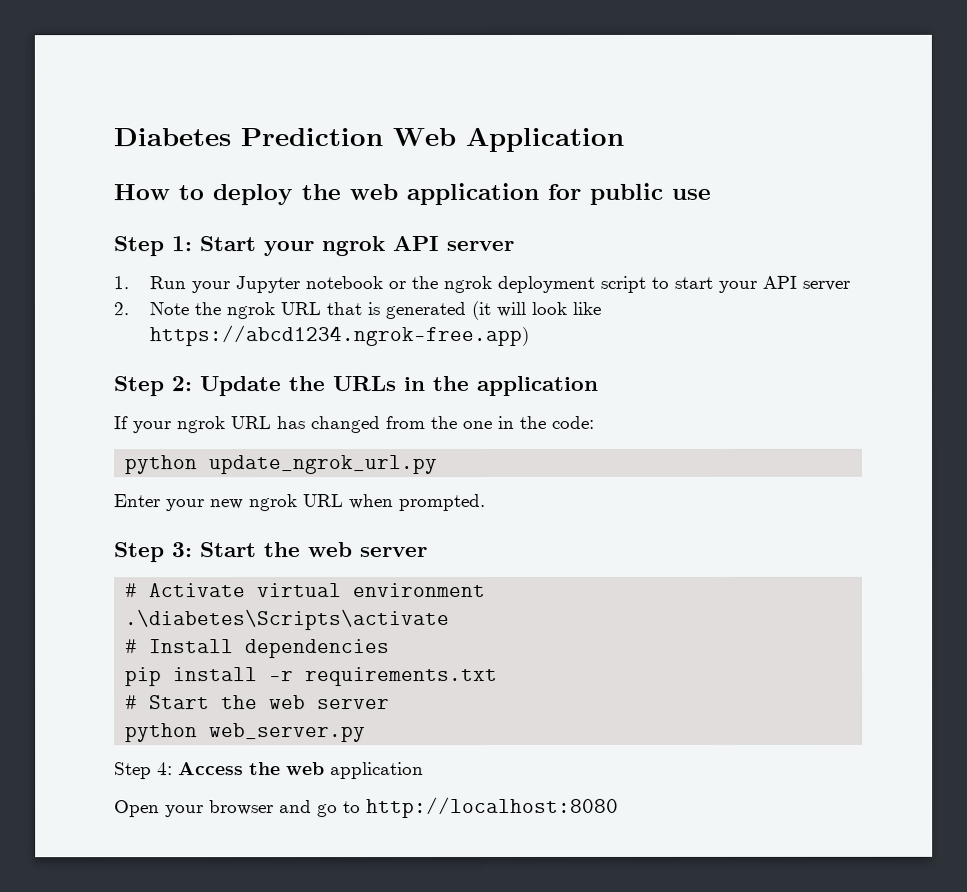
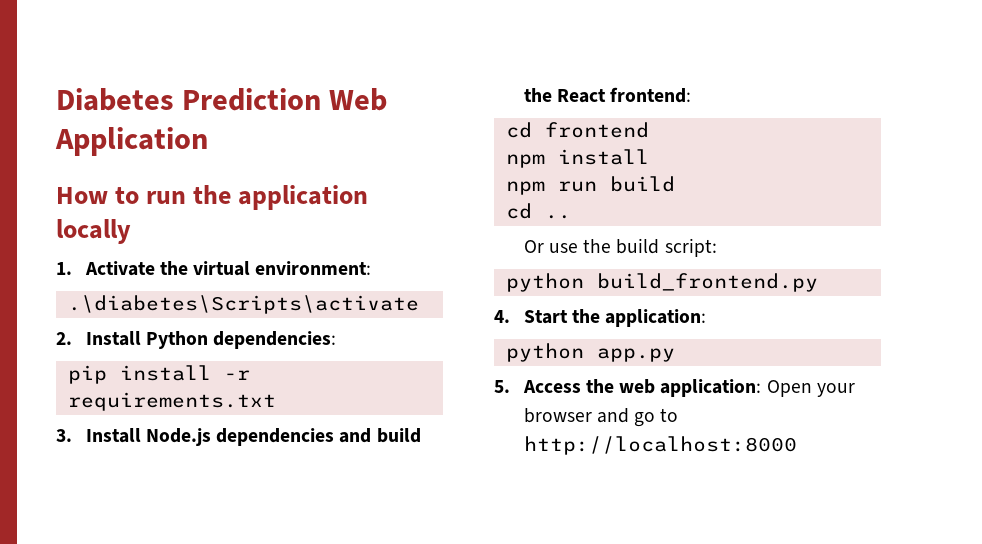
[212,182,711,206] [113,236,514,257] [113,275,850,294] [113,300,601,321] [148,324,529,347] [113,375,598,397] [113,415,594,434] [125,455,439,475] [114,493,486,512] [114,542,428,563] [125,582,487,598] [125,609,451,631] [125,639,391,659] [125,666,499,687] [125,695,391,710] [125,723,367,743] [114,762,173,780] deploy the web application for public use // Step 1: Start your ngrok API server // 1. Run your Jupyter notebook or the ngrok deployment script to start your API server // 2. Note the ngrok URL that is generated (it will look like https://abcd1234.ngrok-free.app) // Step 2: Update the URLs in the application // If your ngrok URL has changed from the one in the code: // python update_ngrok_url.py // Enter your new ngrok URL when prompted. // Step 3: Start the web server // # Activate virtual environment // .\diabetes\Scripts\activate // # Install dependencies // pip install -r requirements.txt // # Start the web server // python web_server.py // Step 4: -> [146,185,369,210] [56,219,131,244] [56,261,372,276] [67,295,419,314] [56,331,337,349] [67,365,250,384] [67,392,276,411] [56,428,421,446] [523,87,692,103] [505,122,649,138] [505,149,649,168] [505,176,675,195] [505,203,571,219] [523,238,717,257] [505,273,818,292] [494,309,707,327] [505,343,675,362] [494,380,510,393] run the application locally // 1. Activate the virtual environment: // .\diabetes\Scripts\activate // 2. Install Python dependencies: // pip install -r requirements.txt // 3. Install Node.js dependencies and build the React frontend: // cd frontend // npm install // npm run build // cd .. // Or use the build script: // python build_frontend.py // 4. Start the application: // python app.py // 5.
[330,762,424,780] application // -> [660,379,762,397] application:
[366,796,619,819] http://localhost:8080 -> [523,436,797,455] http://localhost:8000

